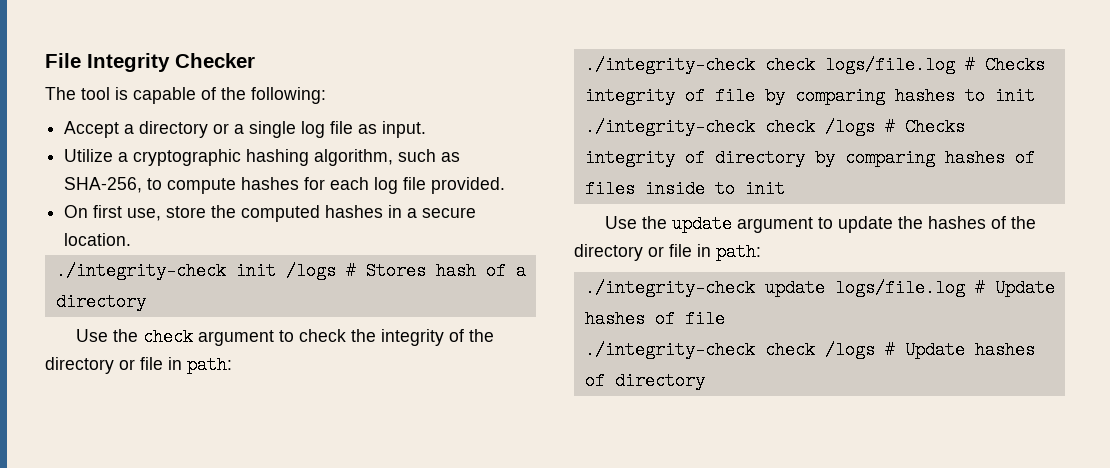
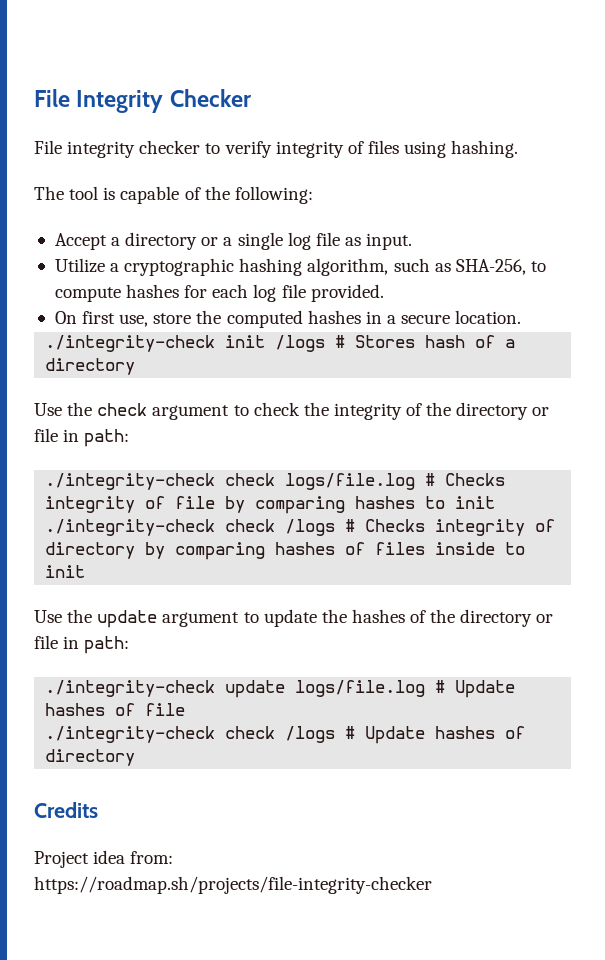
(255, 60) none -> [34,140,519,158] // File integrity checker to verify integrity of files using hashing.
(705, 381) none -> [34,802,98,818] [34,850,174,868] [34,876,432,894] // Credits // Project idea from: https://roadmap.sh/projects/file-integrity-checker

